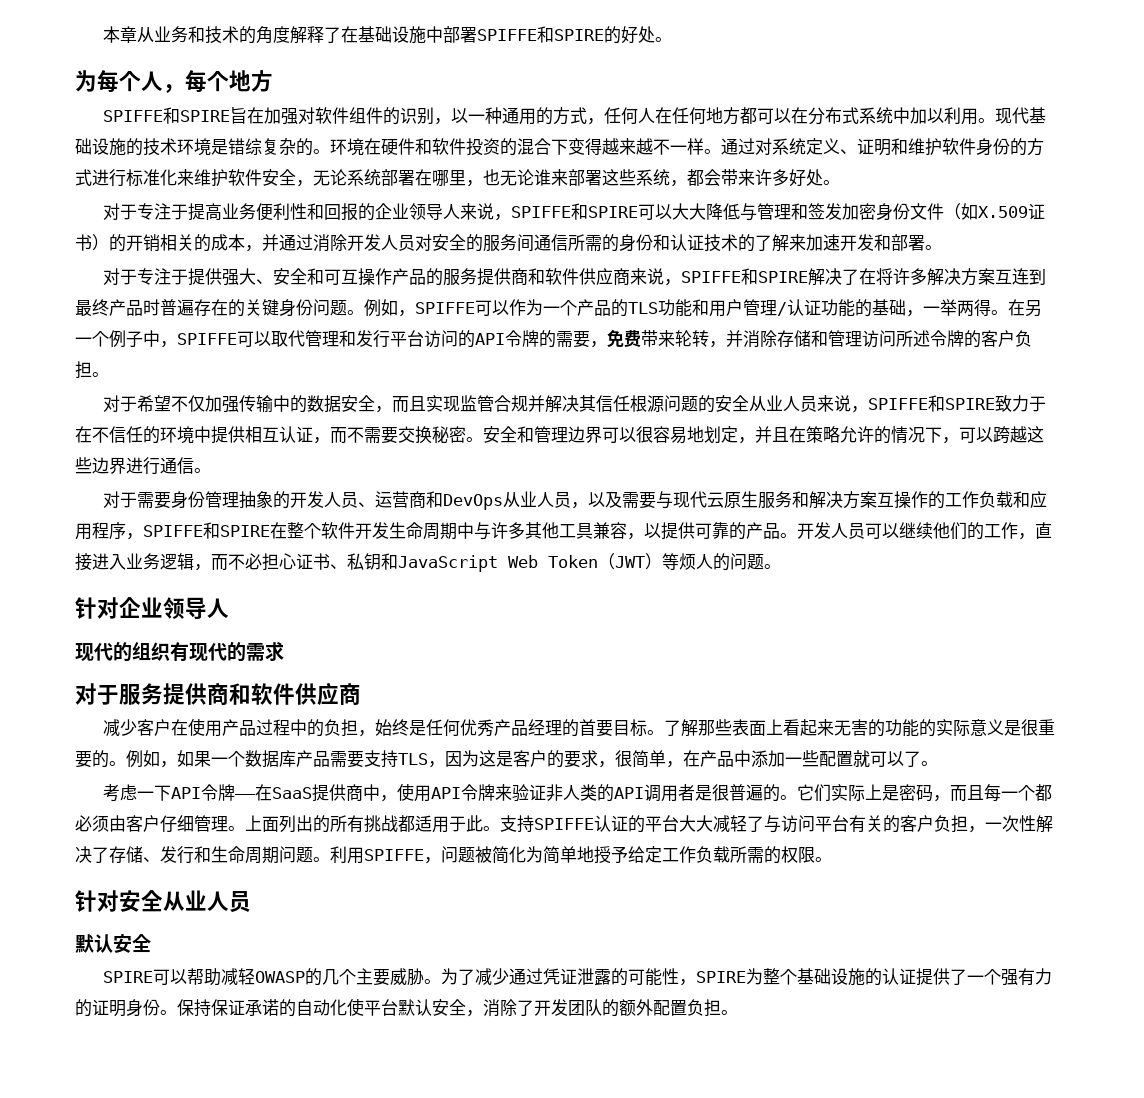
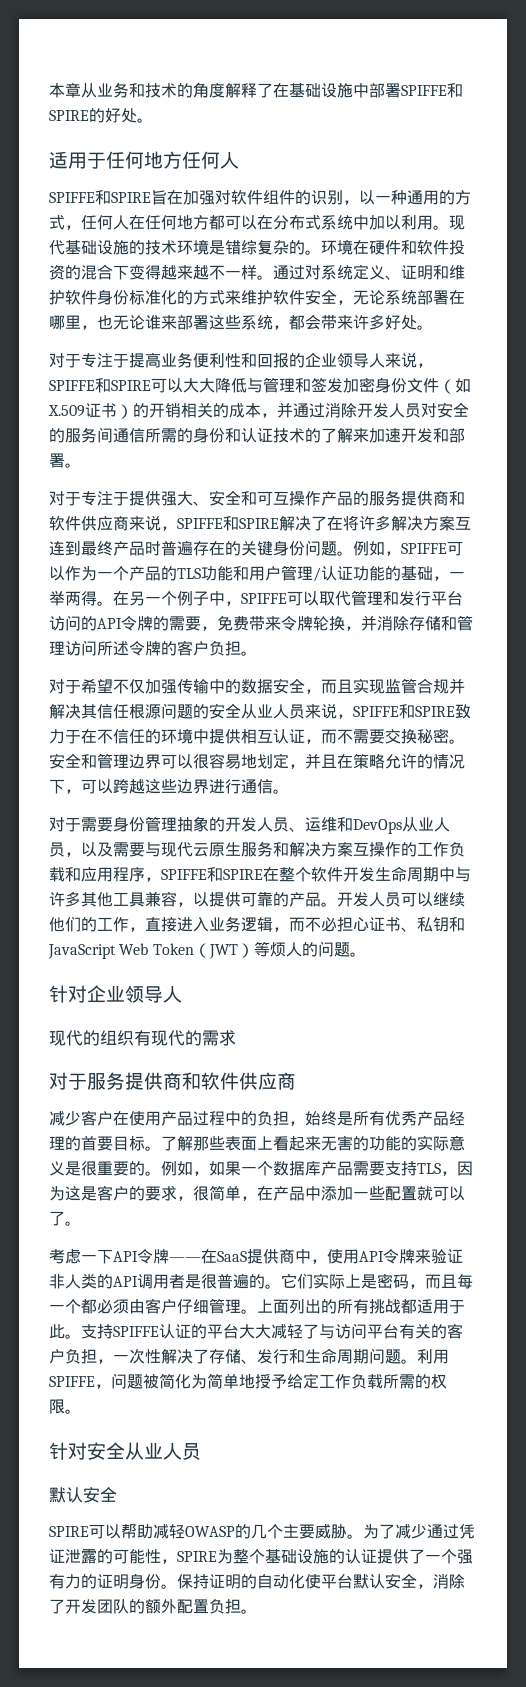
[75,70,273,93] 为每个人，每个地方 -> [49,151,239,169] 适用于任何地方任何人
[1010,138,1044,156] [75,169,177,187] 的方式进行标准化 -> [129,290,225,305] 标准化的方式
[675,330,709,347] 轮转 -> [281,616,345,631] 令牌轮换
[391,491,426,508] 营商 -> [321,817,337,832] 维
[425,719,460,736] 任何 -> [353,1111,385,1126] 所有
[211,999,279,1016] 保证承诺 -> [209,1574,241,1589] 证明

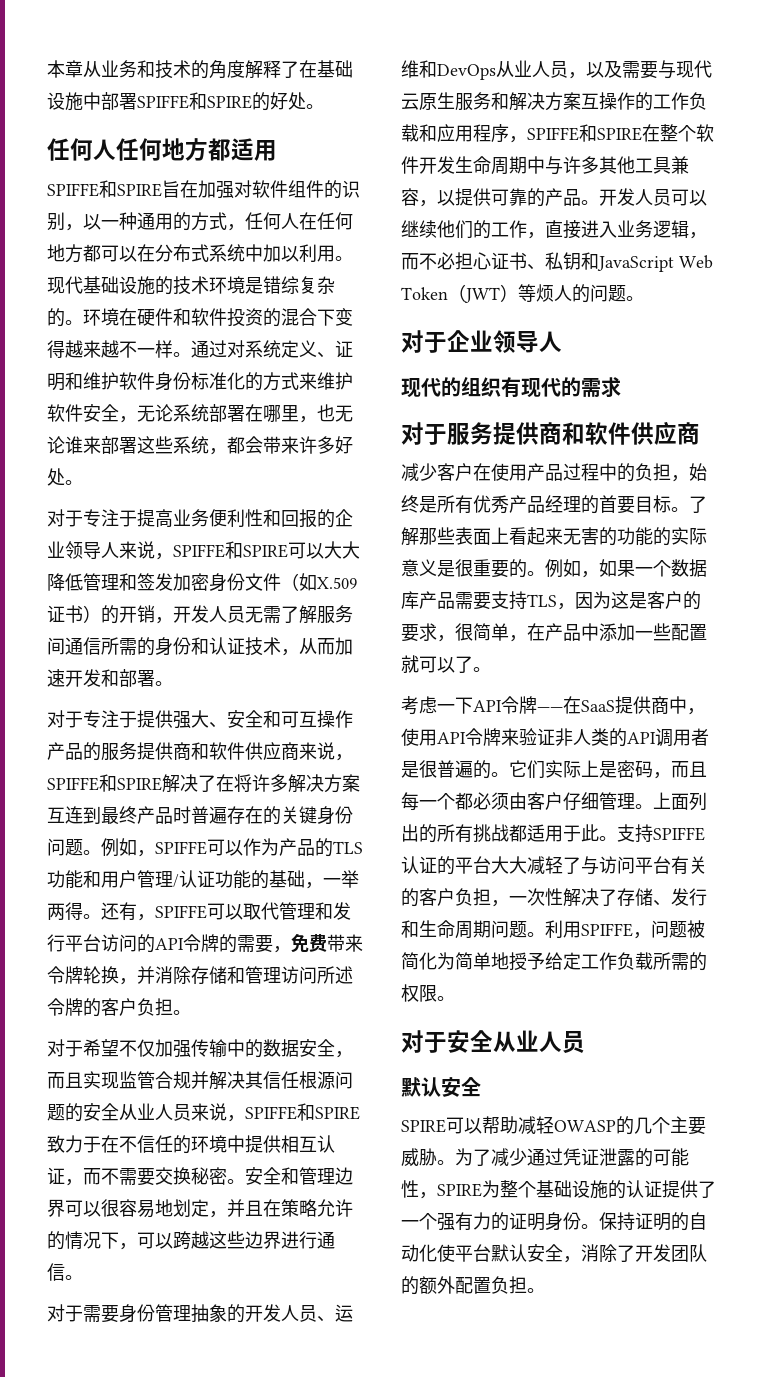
[49,151,239,169] 适用于任何地方任何人 -> [47,138,277,161] 任何人任何地方都适用
[247,378,263,393] 与 -> (83, 582) none
[181,402,469,418] [49,428,65,443] 相关的成本，并通过消除开发人员对安全的 -> [155,605,317,624] ，开发人员无需了解
[305,428,369,443] 的了解来 -> [281,638,335,656] ，从而
[97,566,129,581] 一个 -> (279, 847) none
[113,591,225,606] 在另一个例子中 -> [101,902,137,921] 还有
[49,985,87,1003] 针对 -> [401,330,447,353] 对于
[49,1442,87,1460] 针对 -> [401,1030,447,1053] 对于

